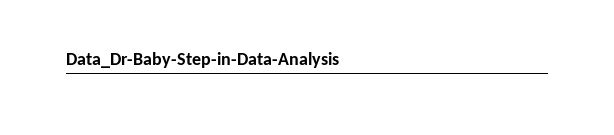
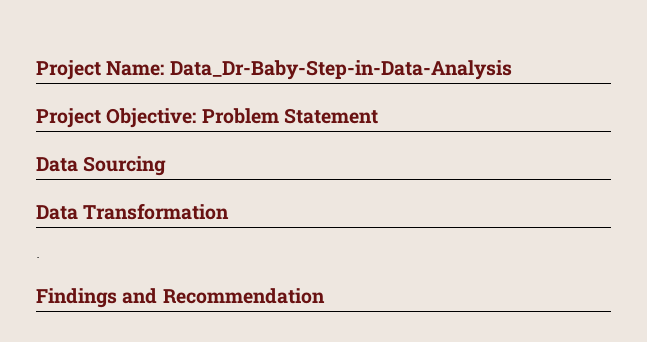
(66, 60) none -> [36,60,165,80] Project Name:
(339, 60) none -> [36,108,378,128] [36,156,167,176] [36,203,230,220] [36,257,40,258] [36,288,325,308] // Project Objective: Problem Statement // Data Sourcing // Data Transformation // . // Findings and Recommendation

